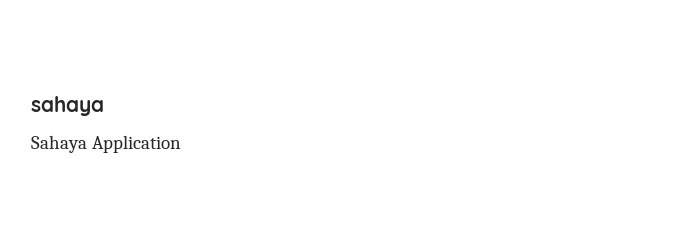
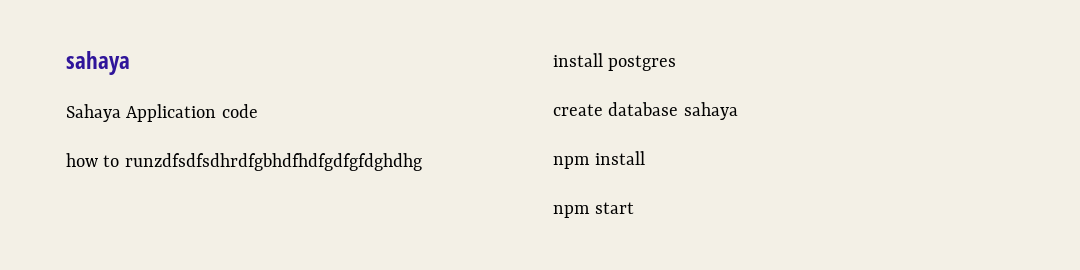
(182, 144) none -> [221,104,258,118] [66,153,422,171] [553,53,677,71] [553,102,738,120] [553,151,646,169] [553,202,635,218] code // how to runzdfsdfsdhrdfgbhdfhdfgdfgfdghdhg // install postgres // create database sahaya // npm install // npm start

